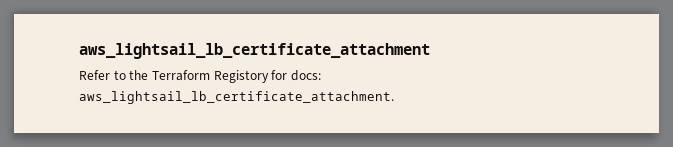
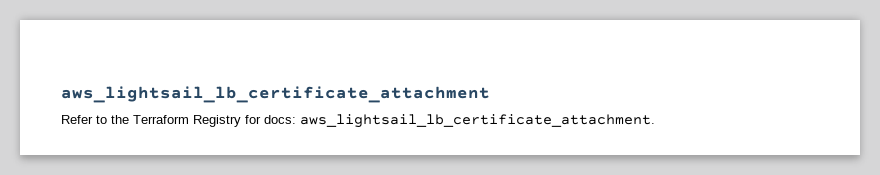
[213,70,269,83] Registory -> [193,115,241,127] Registry

